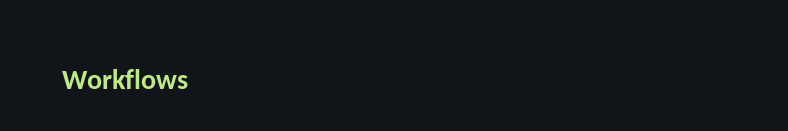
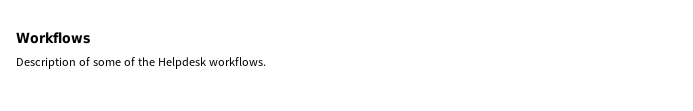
(188, 79) none -> [16,57,266,69] // Description of some of the Helpdesk workflows.

